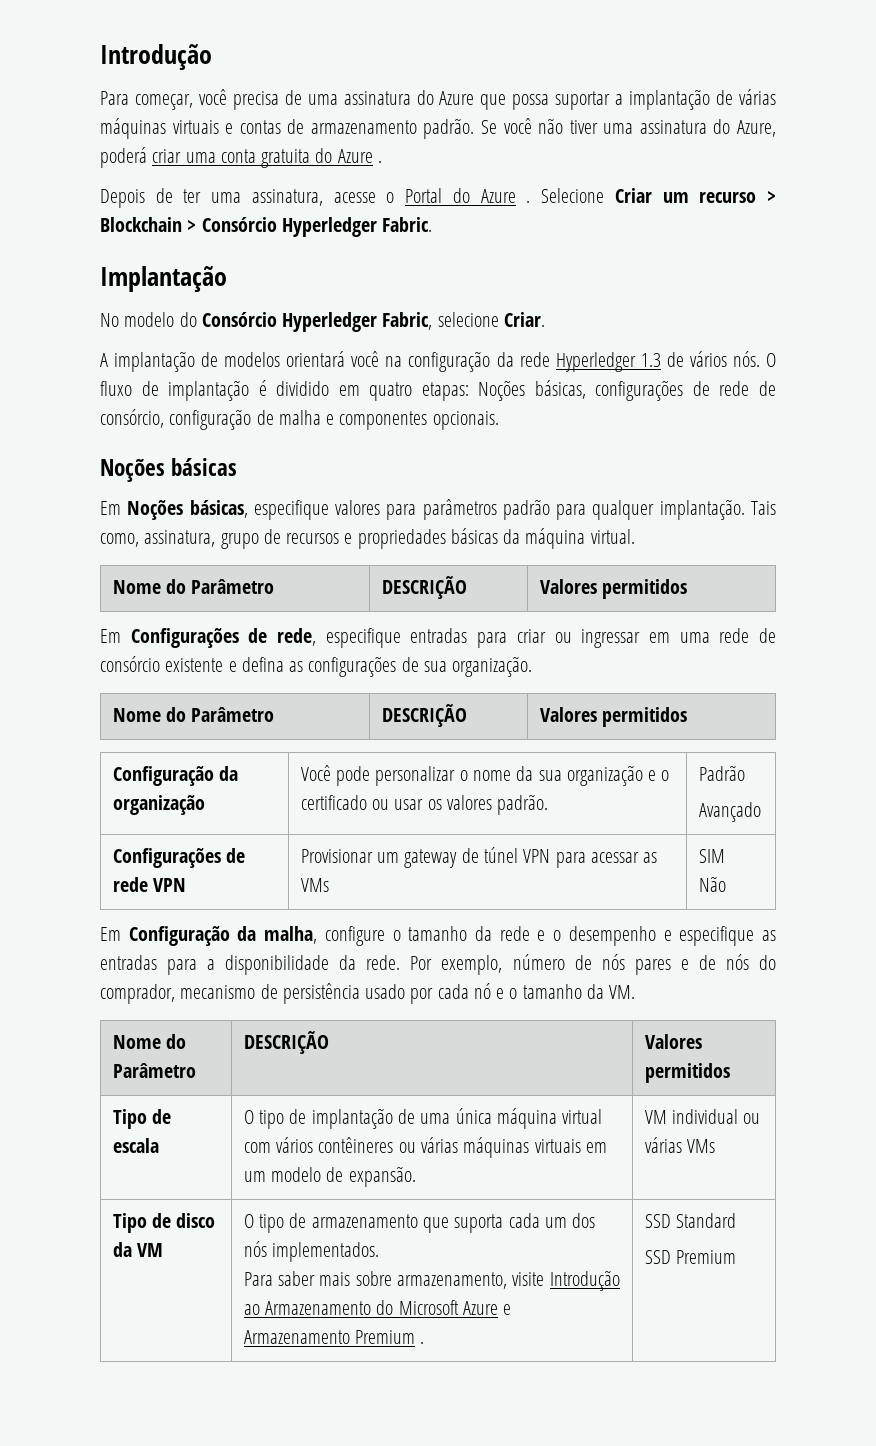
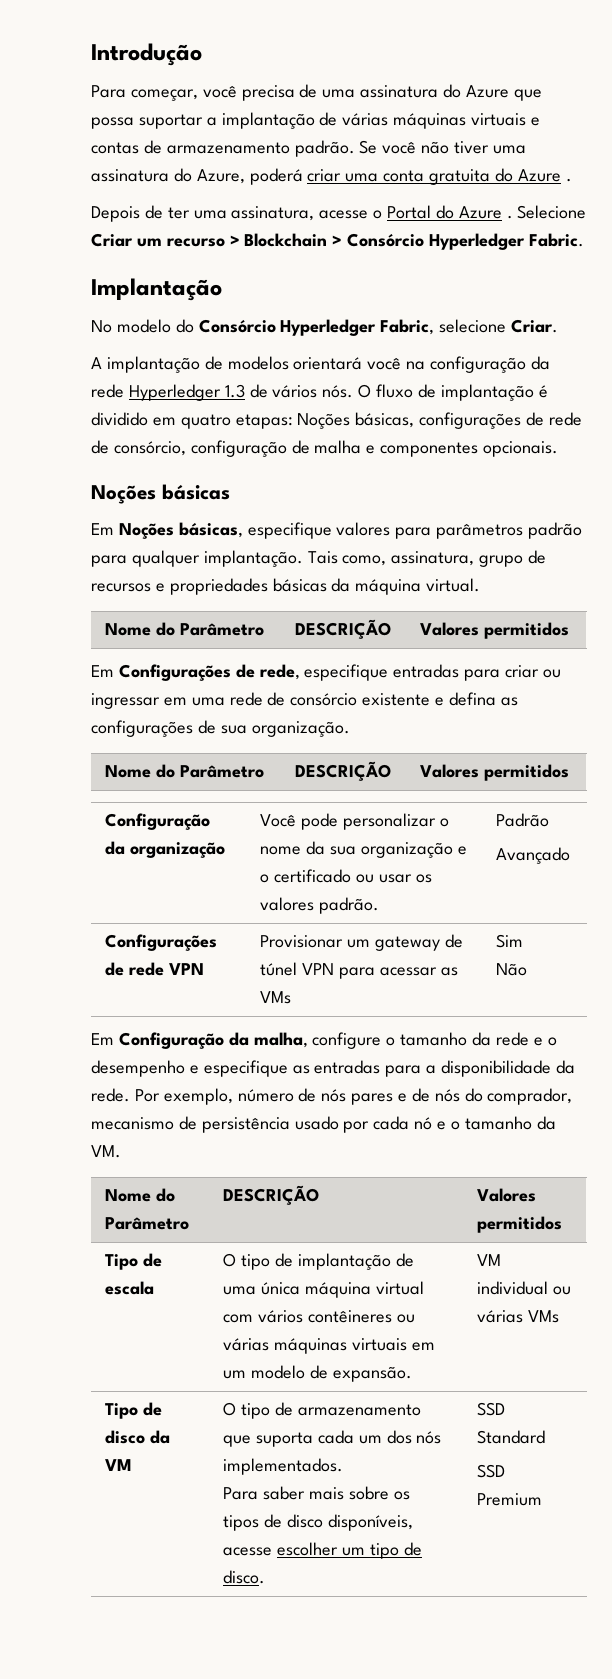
[698,849,725,863] SIM -> [496,934,524,948] Sim
[396,1270,620,1291] [243,1300,512,1315] [243,1330,425,1344] armazenamento, visite Introdução ao Armazenamento do Microsoft Azure e Armazenamento Premium . -> [393,1491,410,1500] [223,1514,413,1531] [223,1542,422,1559] [223,1570,266,1584] os tipos de disco disponíveis, acesse escolher um tipo de disco.

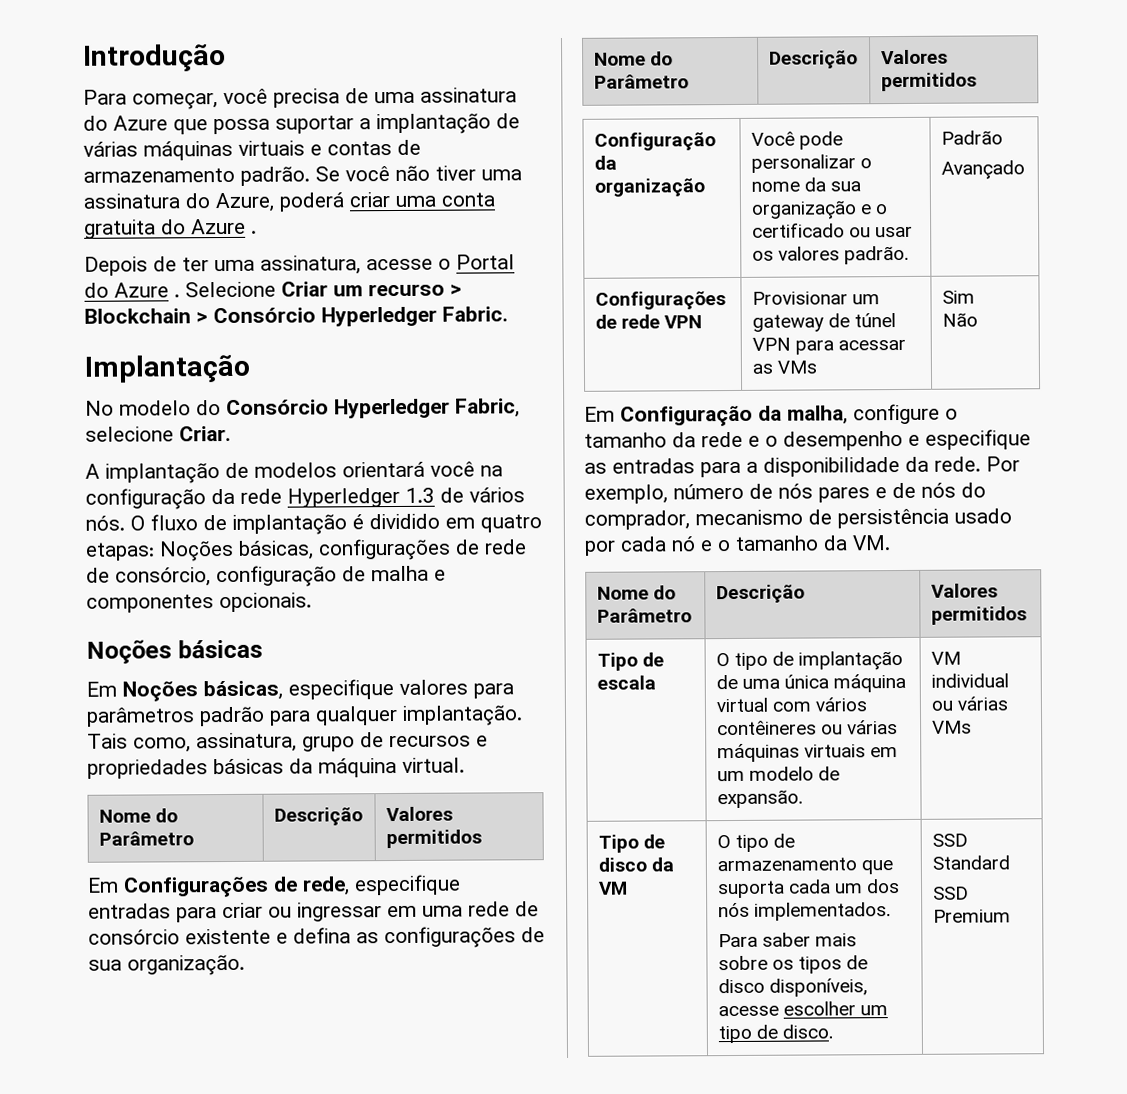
[295,619,392,639] DESCRIÇÃO -> [273,807,363,826] Descrição
[295,761,392,781] DESCRIÇÃO -> [768,50,858,69] Descrição
[223,1185,320,1205] DESCRIÇÃO -> [715,584,805,604] Descrição

